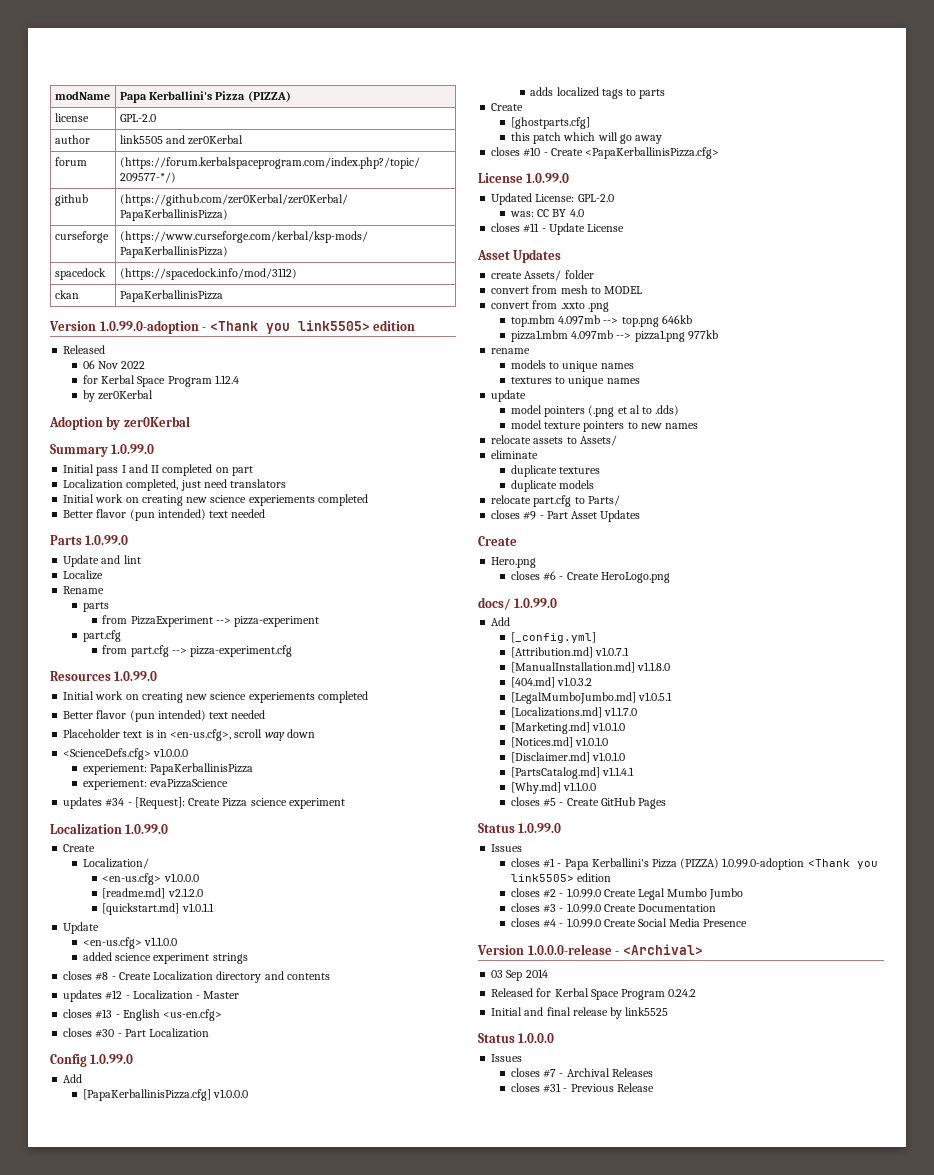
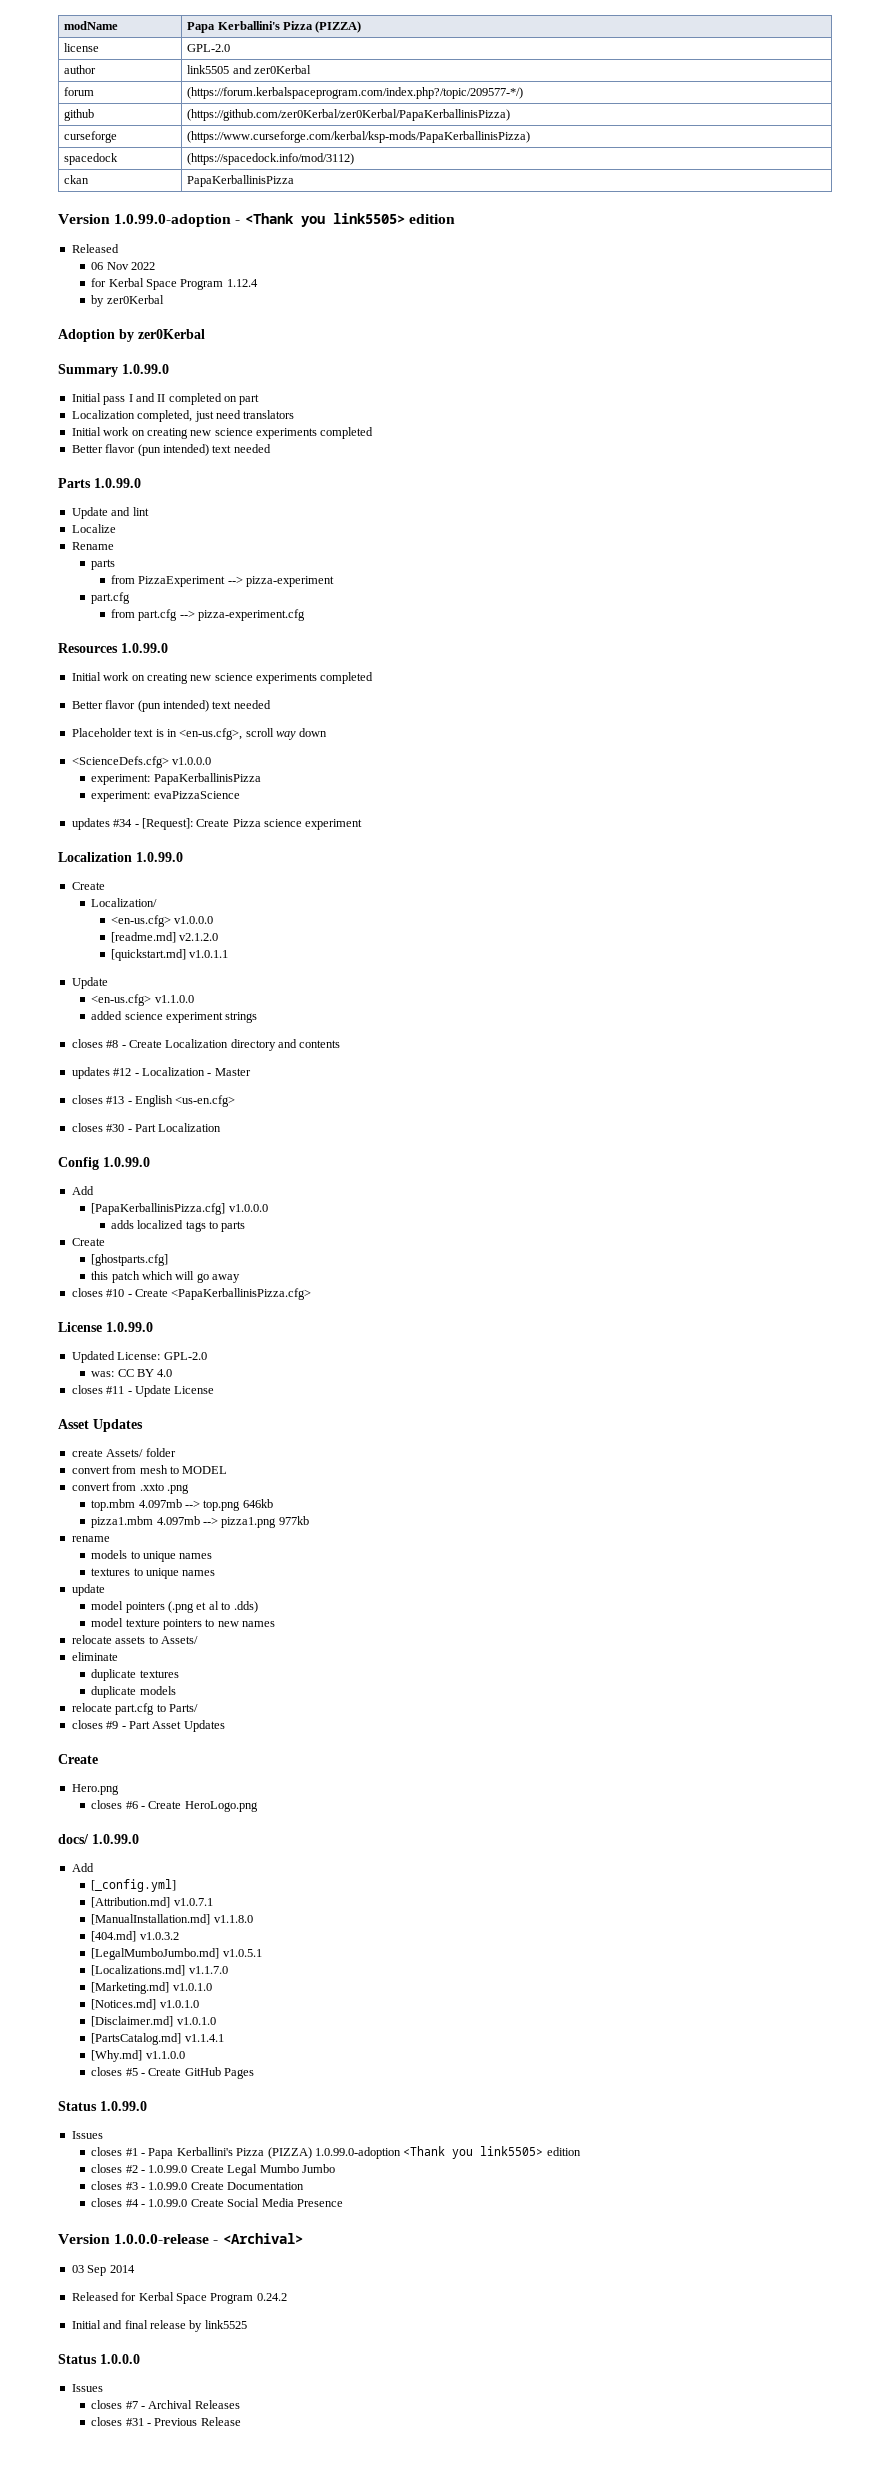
[248,495,315,506] experiements -> [256,428,317,439] experiments
[248,692,315,703] experiements -> [256,673,317,684] experiments
[82,763,254,775] [82,779,147,790] experiement: PapaKerballinisPizza // experiement: -> [91,773,261,785] [91,791,151,802] experiment: PapaKerballinisPizza // experiment:

